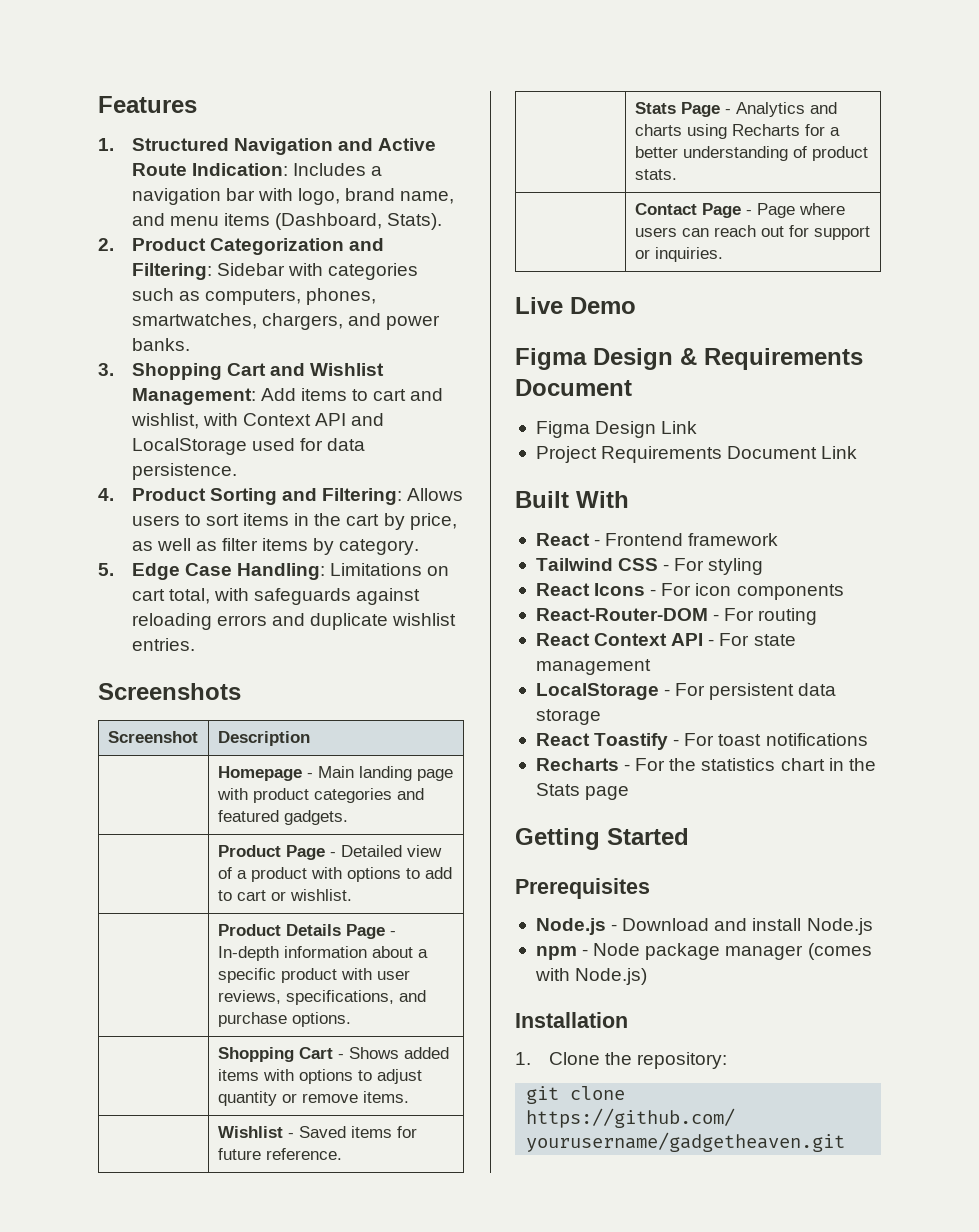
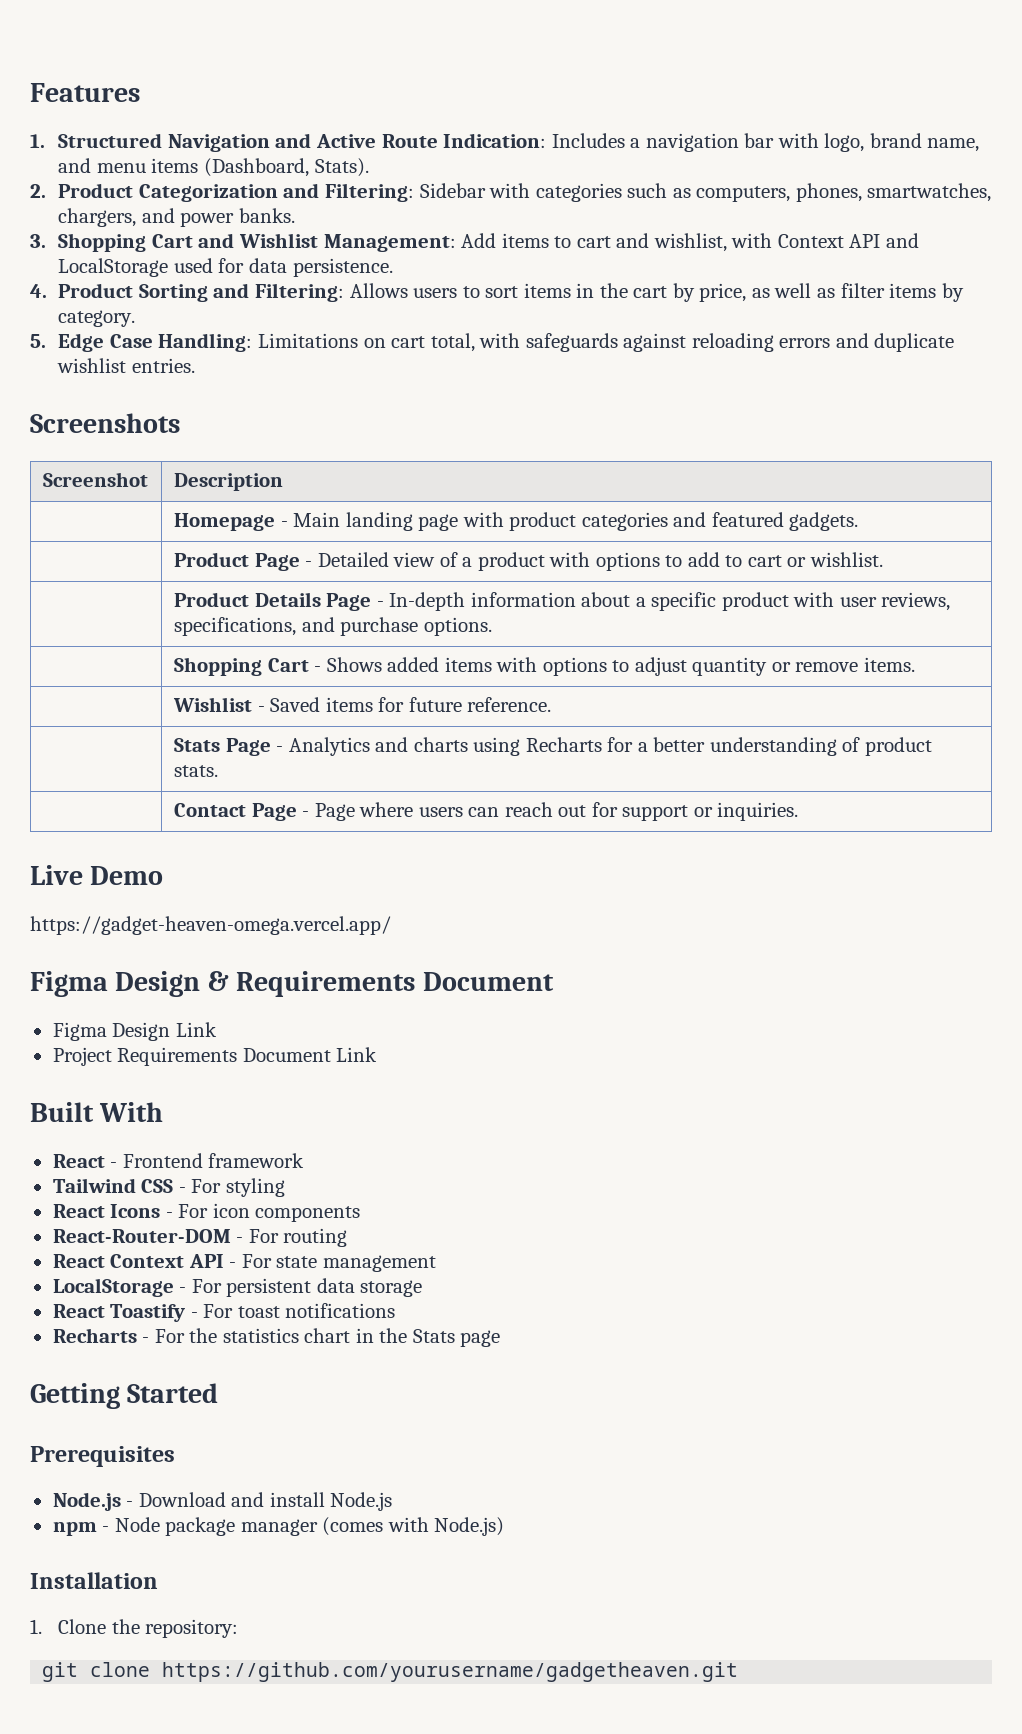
(636, 305) none -> [30,916,391,935] // https://gadget-heaven-omega.vercel.app/

